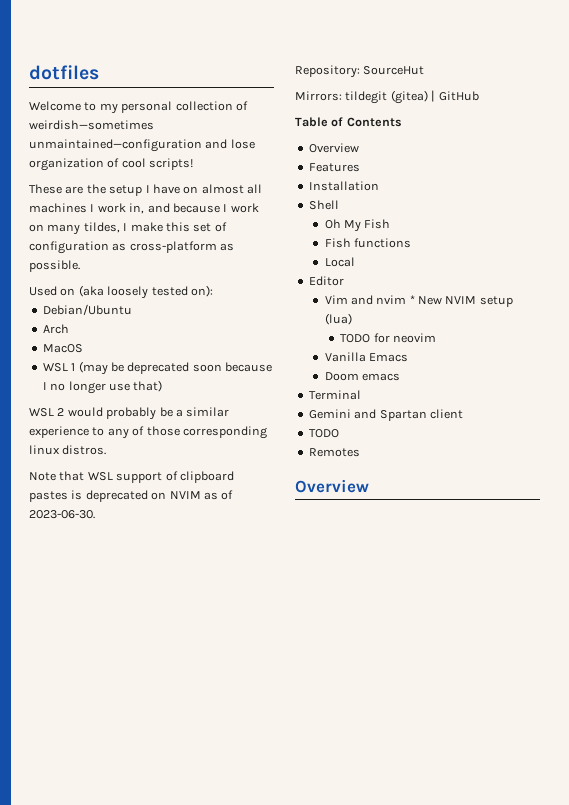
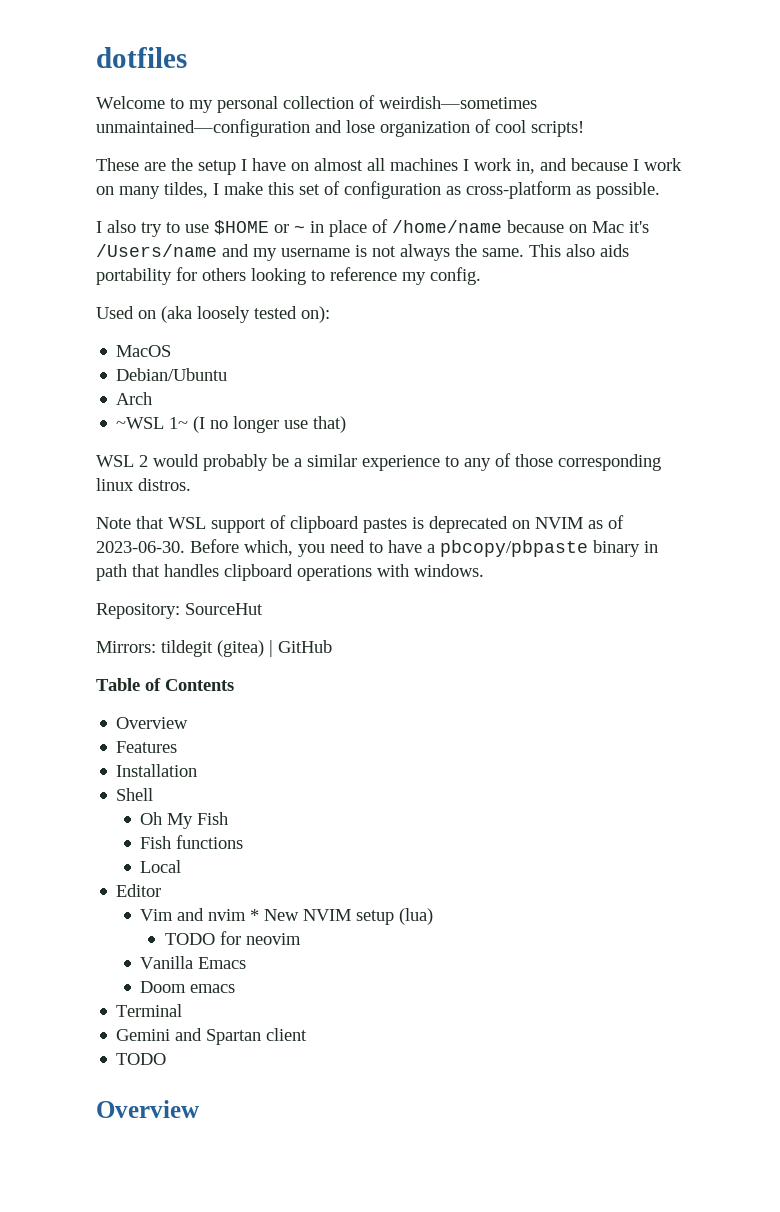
(80, 266) none -> [96,219,649,237] [96,244,629,261] [96,267,481,285] // I also try to use $HOME or ~ in place of /home/name because on Mac it's /Users/name and my username is not always the same. This also aids portability for others looking to reference my config.
(213, 291) none -> [116,345,172,357] // MacOS
[42,344,83,353] [42,361,272,375] [42,382,47,390] MacOS // WSL 1 (may be deprecated soon because I -> [116,416,206,433] ~WSL 1~ (I
(95, 514) none -> [190,539,658,557] [96,564,484,581] Before which, you need to have a pbcopy/pbpaste binary in path that handles clipboard operations with windows.
[308,448,360,457] // Remotes -> (167, 1059) none

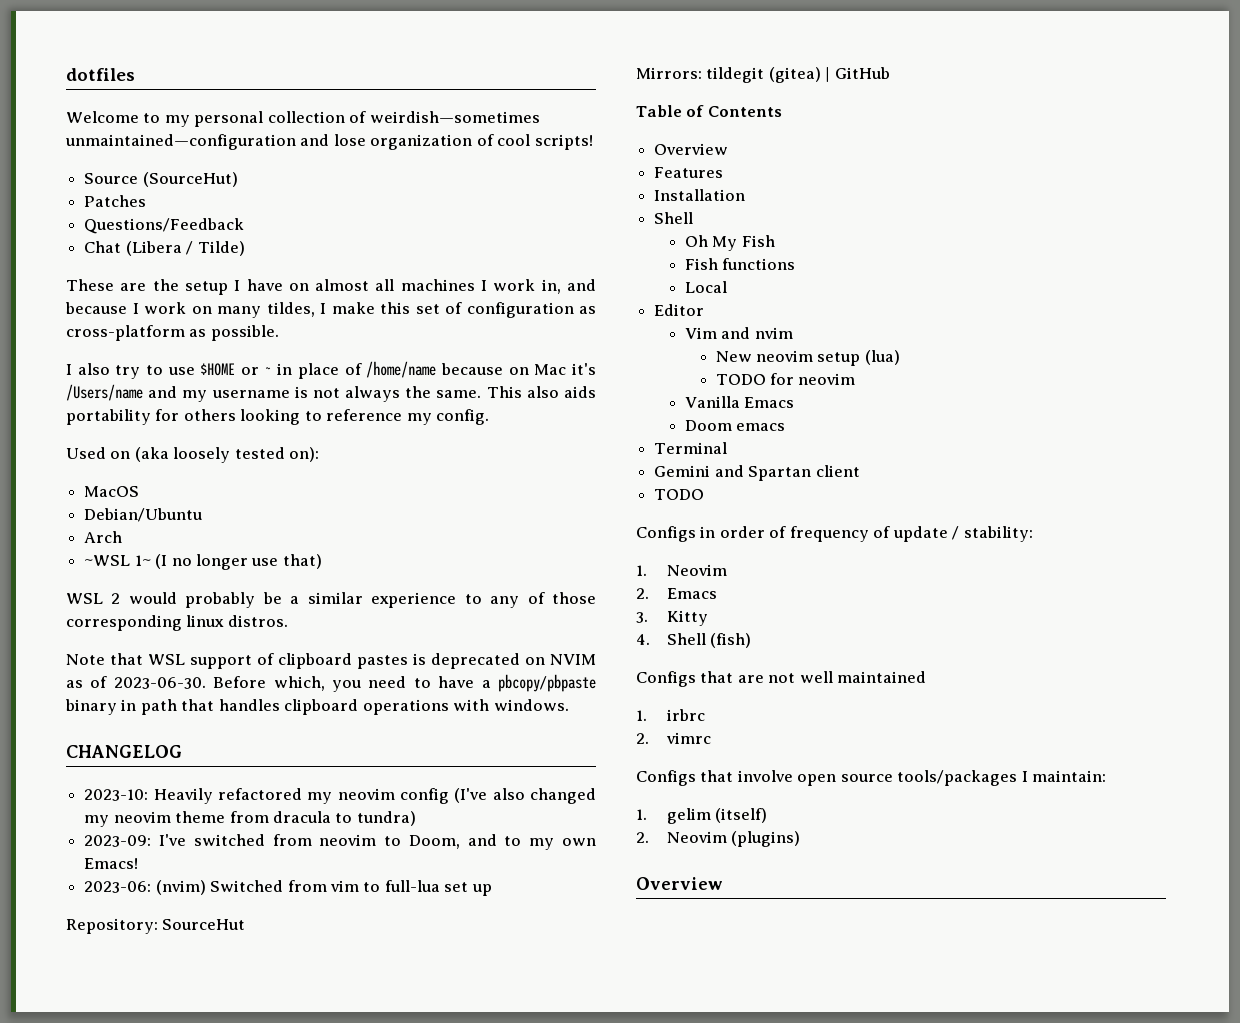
(584, 129) none -> [84,172,238,187] [84,195,147,207] [84,218,245,234] [84,241,245,256] // Source (SourceHut) // Patches // Questions/Feedback // Chat (Libera / Tilde)
(484, 570) none -> [66,745,182,758] [84,788,596,804] [84,811,416,827] [84,834,597,850] [84,858,139,869] [84,880,492,896] // CHANGELOG // 2023-10: Heavily refactored my neovim config (I've also changed my neovim theme from dracula to tundra) // 2023-09: I've switched from neovim to Doom, and to my own Emacs! // 2023-06: (nvim) Switched from vim to full-lua set up
[250,909,352,921] * New NVIM -> [715,350,814,362] // New neovim
(167, 1059) none -> [636,526,1033,542] [636,564,727,576] [636,588,717,599] [636,610,708,626] [636,633,752,648] [636,671,927,687] [636,709,705,721] [636,732,711,744] [636,770,1107,786] [636,808,768,824] [636,831,801,847] // Configs in order of frequency of update / stability: // 1. Neovim // 2. Emacs // 3. Kitty // 4. Shell (fish) // Configs that are not well maintained // 1. irbrc // 2. vimrc // Configs that involve open source tools/packages I maintain: // 1. gelim (itself) // 2. Neovim (plugins)

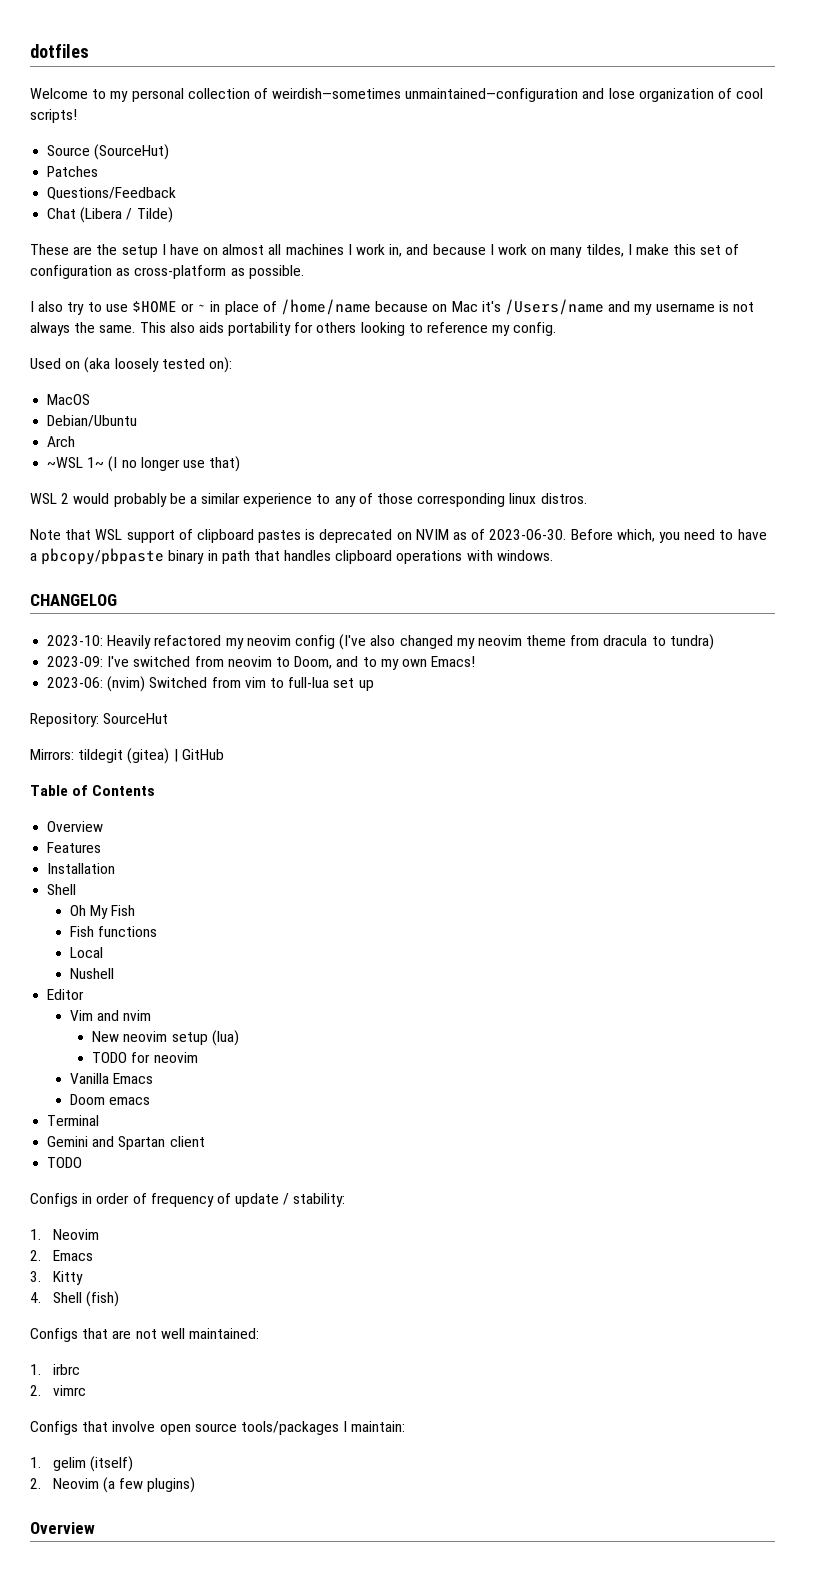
(727, 287) none -> [69,968,114,979] // Nushell
[837,671,927,683] maintained -> [188,1328,259,1339] maintained:
[731,831,801,847] (plugins) -> [102,1477,196,1493] (a few plugins)

